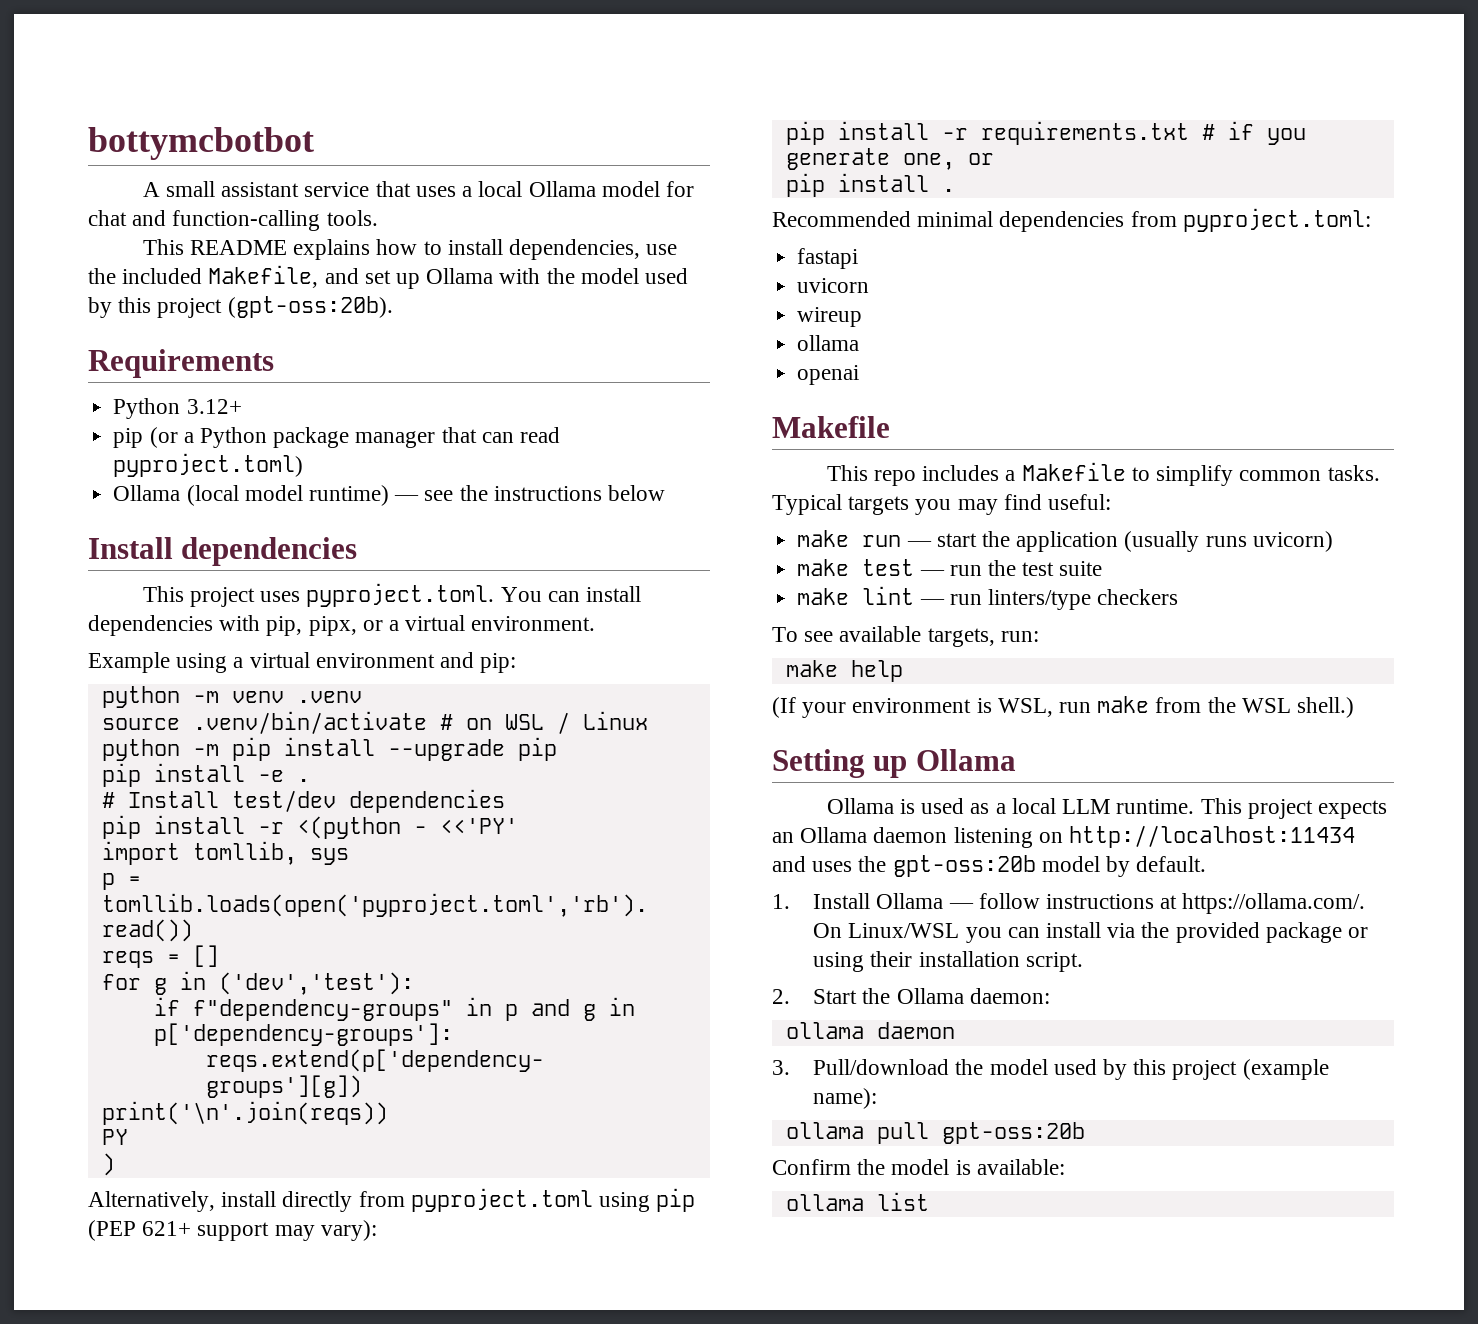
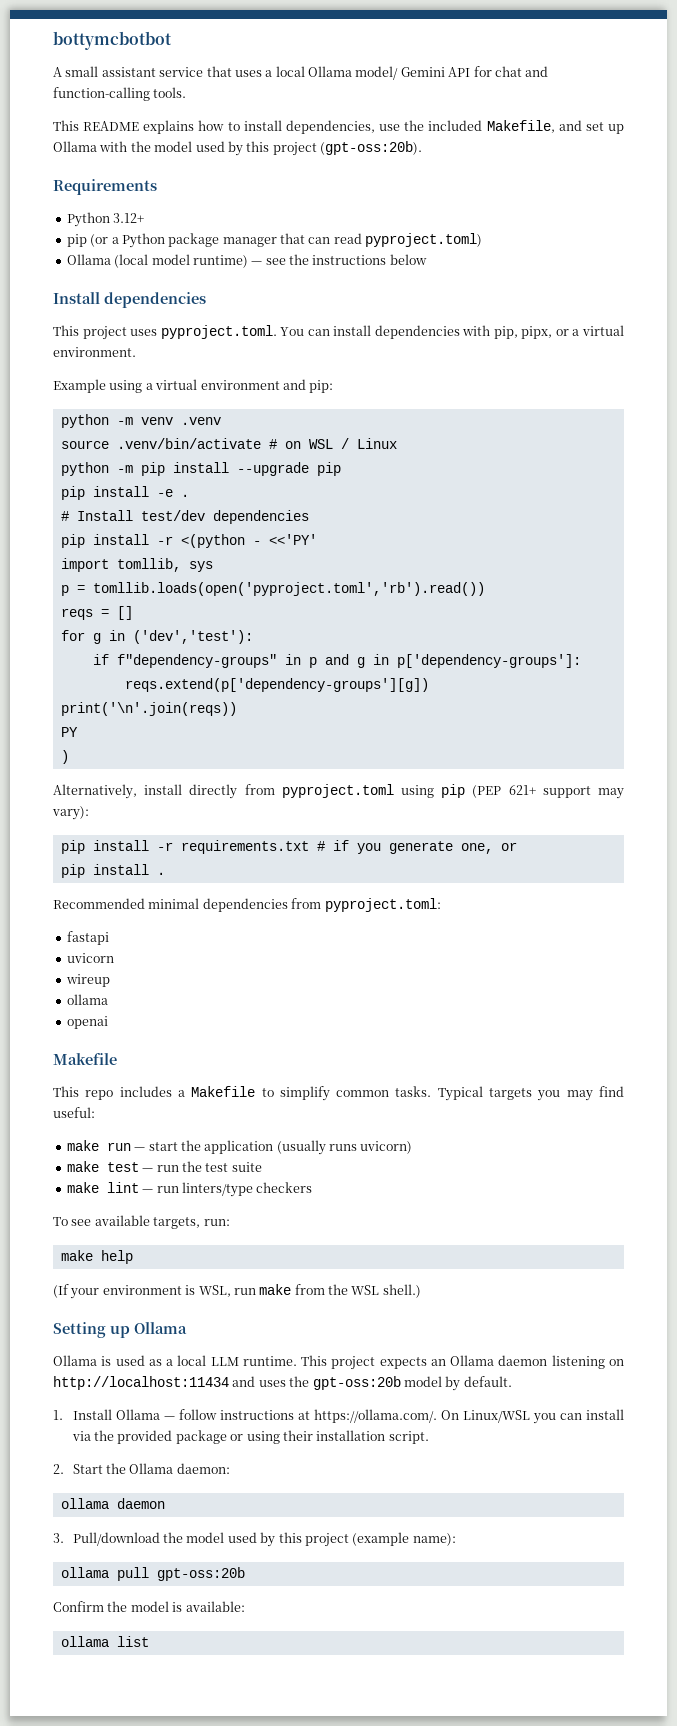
[601,181,660,197] model -> [355,66,471,80] model/ Gemini API

